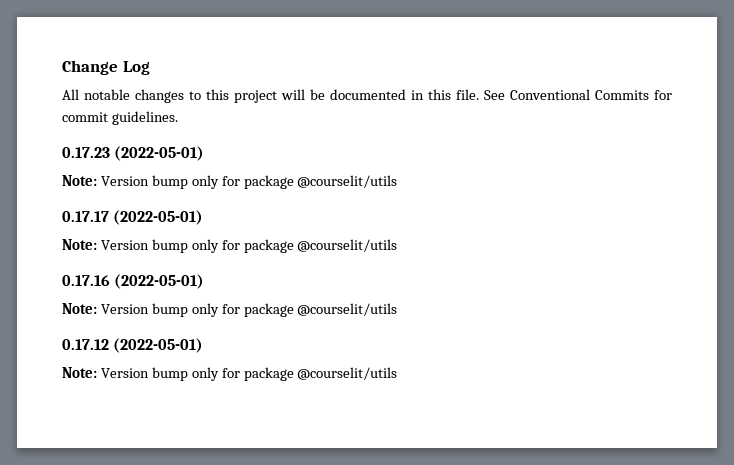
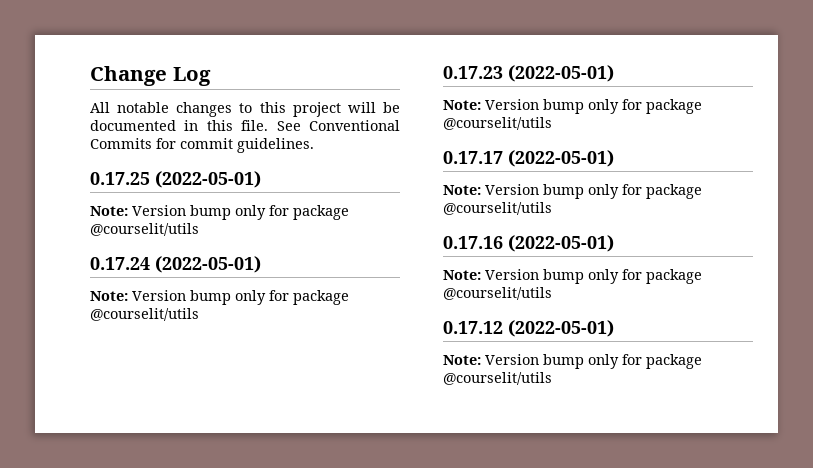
(178, 118) none -> [90,171,261,188] [90,205,349,220] [90,223,199,236] [90,256,261,273] [90,290,349,305] [90,308,199,321] // 0.17.25 (2022-05-01) // Note: Version bump only for package @courselit/utils // 0.17.24 (2022-05-01) // Note: Version bump only for package @courselit/utils

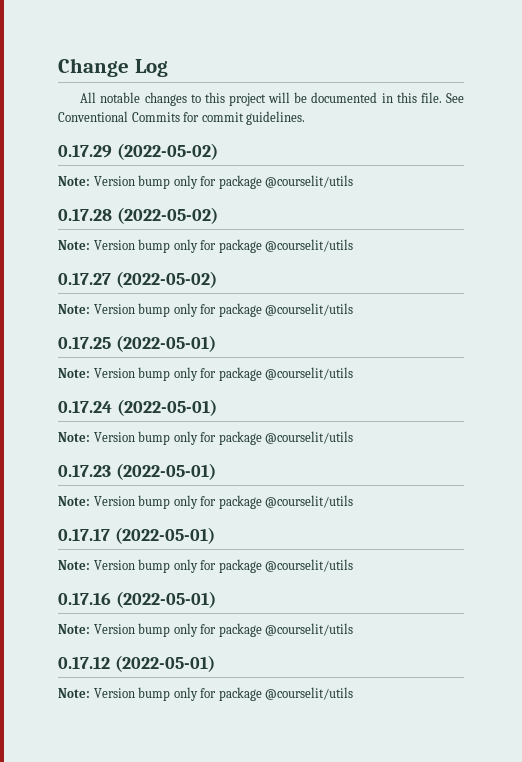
(314, 145) none -> [58,143,218,160] [58,175,354,189] [58,207,218,224] [58,239,354,253] [58,271,217,288] [58,303,354,317] // 0.17.29 (2022-05-02) // Note: Version bump only for package @courselit/utils // 0.17.28 (2022-05-02) // Note: Version bump only for package @courselit/utils // 0.17.27 (2022-05-02) // Note: Version bump only for package @courselit/utils

